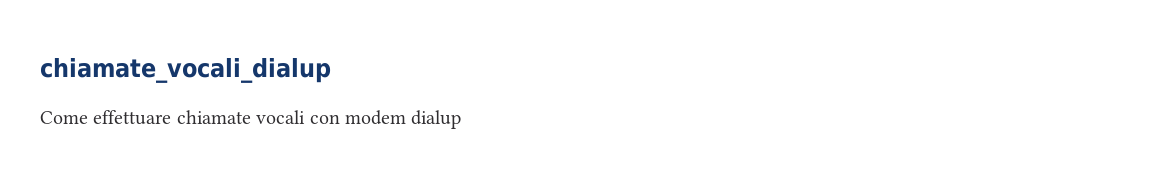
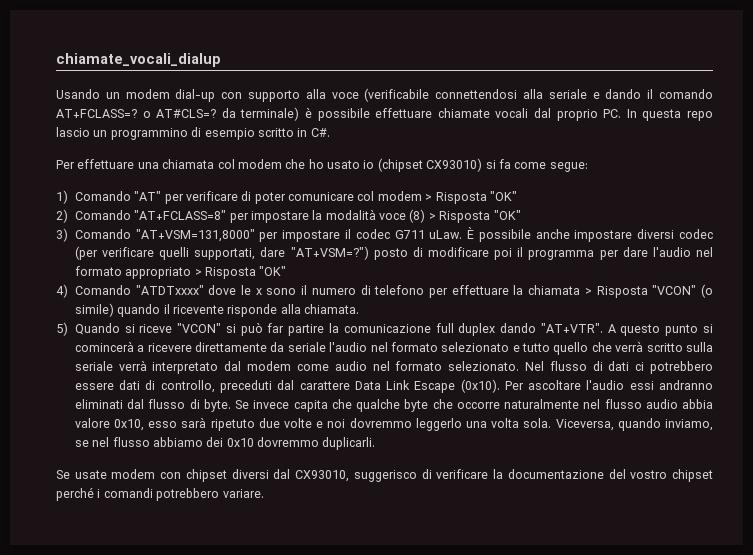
[40,110,462,129] Come effettuare chiamate vocali con modem dialup -> [56,88,713,102] [56,107,714,121] [56,127,330,140] [56,158,588,172] [56,190,517,204] [56,209,521,223] [56,227,713,242] [74,246,713,260] [74,266,287,279] [56,284,713,298] [74,303,360,317] [56,322,714,336] [74,341,713,355] [74,360,713,374] [74,379,714,393] [74,399,714,412] [74,417,713,431] [74,437,376,450] [56,469,714,482] [56,487,264,501] Usando un modem dial-up con supporto alla voce (verificabile connettendosi alla seriale e dando il comando AT+FCLASS=? o AT#CLS=? da terminale) è possibile effettuare chiamate vocali dal proprio PC. In questa repo lascio un programmino di esempio scritto in C#. // Per effettuare una chiamata col modem che ho usato io (chipset CX93010) si fa come segue: // 1) Comando "AT" per verificare di poter comunicare col modem > Risposta "OK" // 2) Comando "AT+FCLASS=8" per impostare la modalità voce (8) > Risposta "OK" // 3) Comando "AT+VSM=131,8000" per impostare il codec G711 uLaw. È possibile anche impostare diversi codec (per verificare quelli supportati, dare "AT+VSM=?") posto di modificare poi il programma per dare l'audio nel formato appropriato > Risposta "OK" // 4) Comando "ATDTxxxx" dove le x sono il numero di telefono per effettuare la chiamata > Risposta "VCON" (o simile) quando il ricevente risponde alla chiamata. // 5) Quando si riceve "VCON" si può far partire la comunicazione full duplex dando "AT+VTR". A questo punto si comincerà a ricevere direttamente da seriale l'audio nel formato selezionato e tutto quello che verrà scritto sulla seriale verrà interpretato dal modem come audio nel formato selezionato. Nel flusso di dati ci potrebbero essere dati di controllo, preceduti dal carattere Data Link Escape (0x10). Per ascoltare l'audio essi andranno eliminati dal flusso di byte. Se invece capita che qualche byte che occorre naturalmente nel flusso audio abbia valore 0x10, esso sarà ripetuto due volte e noi dovremmo leggerlo una volta sola. Viceversa, quando inviamo, se nel flusso abbiamo dei 0x10 dovremmo duplicarli. // Se usate modem con chipset diversi dal CX93010, suggerisco di verificare la documentazione del vostro chipset perché i comandi potrebbero variare.

